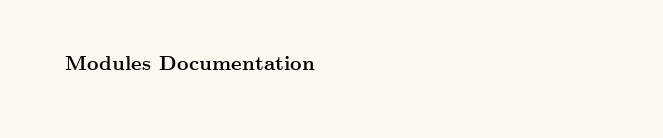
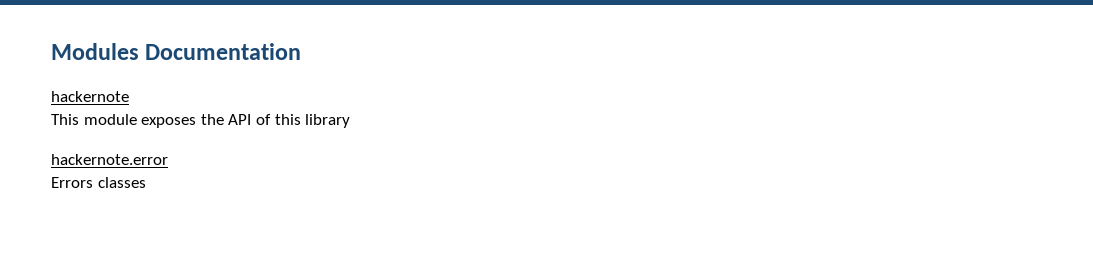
(315, 63) none -> [51,91,129,102] [51,114,351,128] [51,154,168,165] [51,177,146,188] // hackernote // This module exposes the API of this library // hackernote.error // Errors classes

